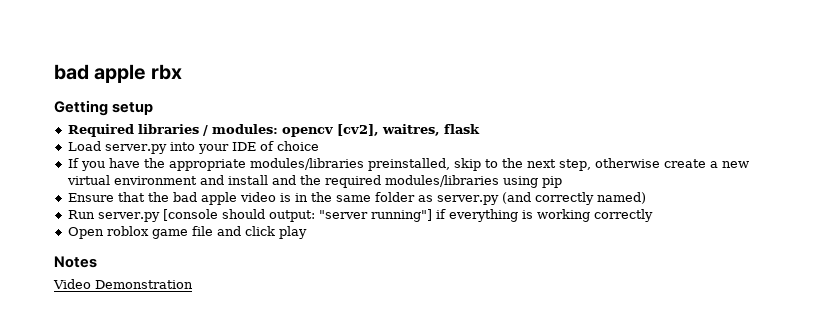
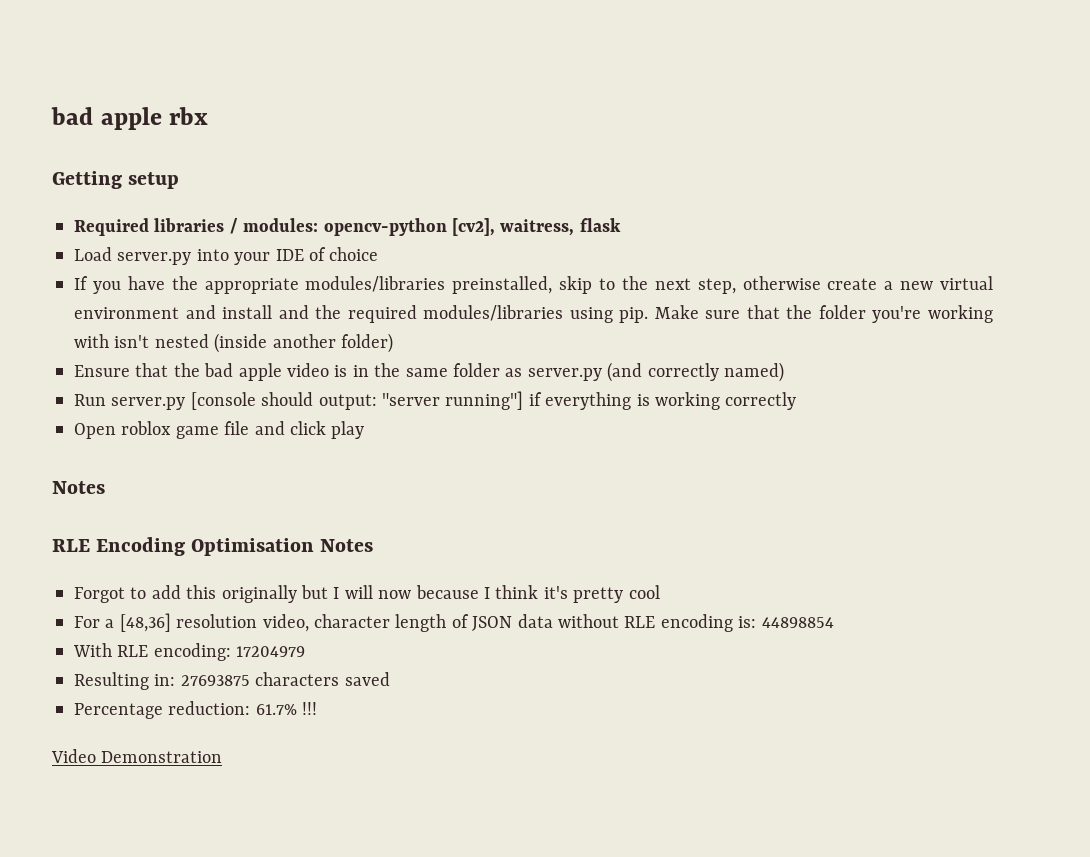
[281,124,440,137] opencv [cv2], waitres, -> [323,218,575,236] opencv-python [cv2], waitress,
[541,176,562,188] pip -> [619,305,993,323] [74,333,393,353] pip. Make sure that the folder you're working with isn't nested (inside another folder)
(97, 262) none -> [52,537,374,556] [74,585,660,603] [74,613,834,632] [73,643,306,661] [74,672,390,690] [74,701,318,719] // RLE Encoding Optimisation Notes // Forgot to add this originally but I will now because I think it's pretty cool // For a [48,36] resolution video, character length of JSON data without RLE encoding is: 44898854 // With RLE encoding: 17204979 // Resulting in: 27693875 characters saved // Percentage reduction: 61.7% !!!

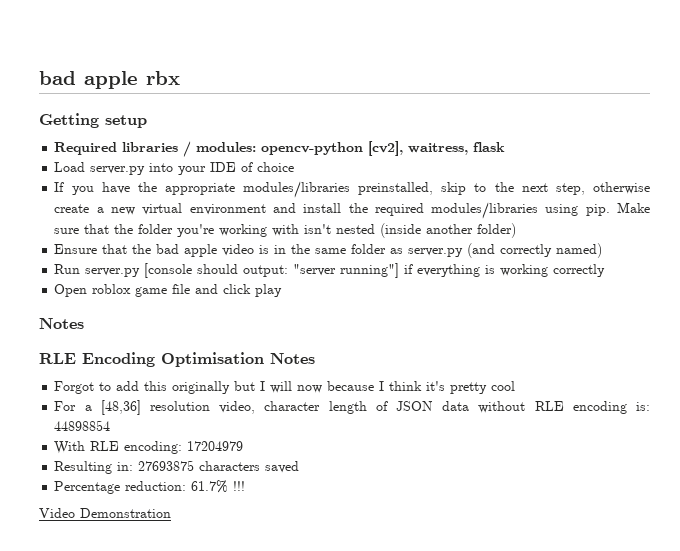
[278,305,309,319] and -> (342, 208) none

